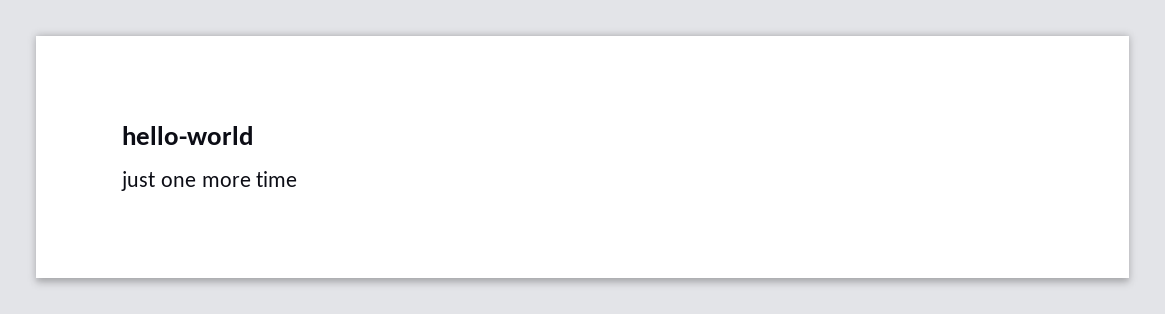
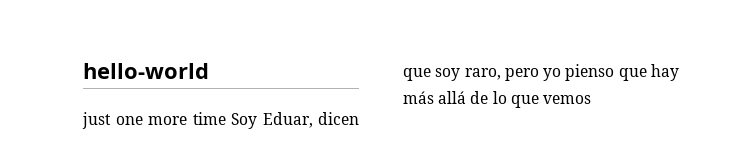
(298, 179) none -> [231,112,359,129] [403,64,679,81] [403,91,591,108] Soy Eduar, dicen que soy raro, pero yo pienso que hay más allá de lo que vemos

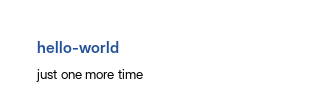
[231,112,359,129] [403,64,679,81] [403,91,591,108] Soy Eduar, dicen que soy raro, pero yo pienso que hay más allá de lo que vemos -> (143, 74) none

